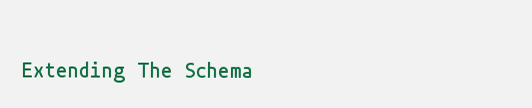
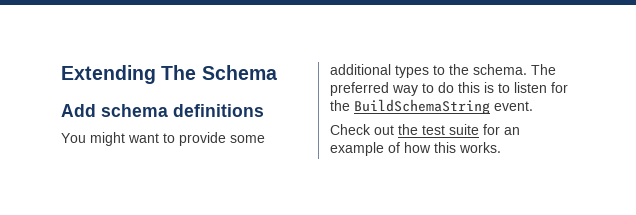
(253, 69) none -> [61,104,264,117] [61,132,265,146] [330,64,556,78] [330,82,568,96] [330,99,533,114] [330,124,520,135] [330,142,501,156] // Add schema definitions // You might want to provide some additional types to the schema. The preferred way to do this is to listen for the BuildSchemaString event. // Check out the test suite for an example of how this works.

